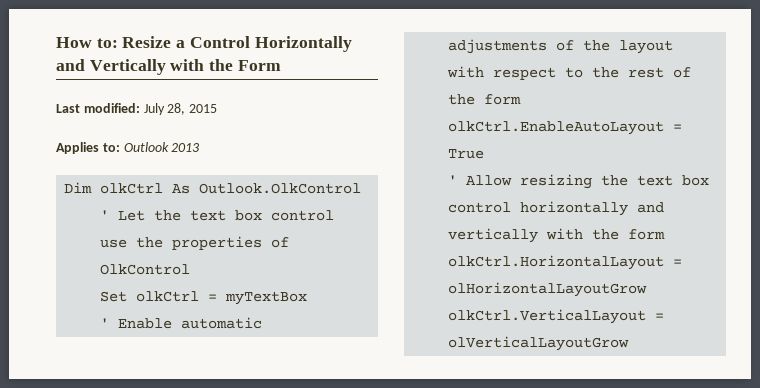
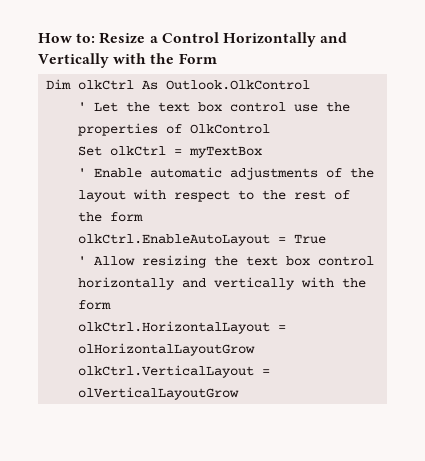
[56,103,218,115] [56,142,201,154] // Last modified: July 28, 2015 // Applies to: Outlook 2013 -> (217, 58) none

